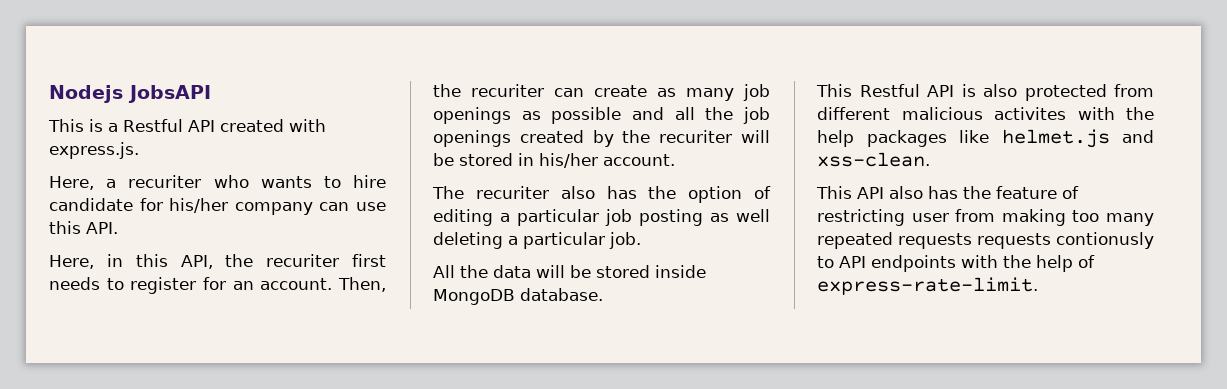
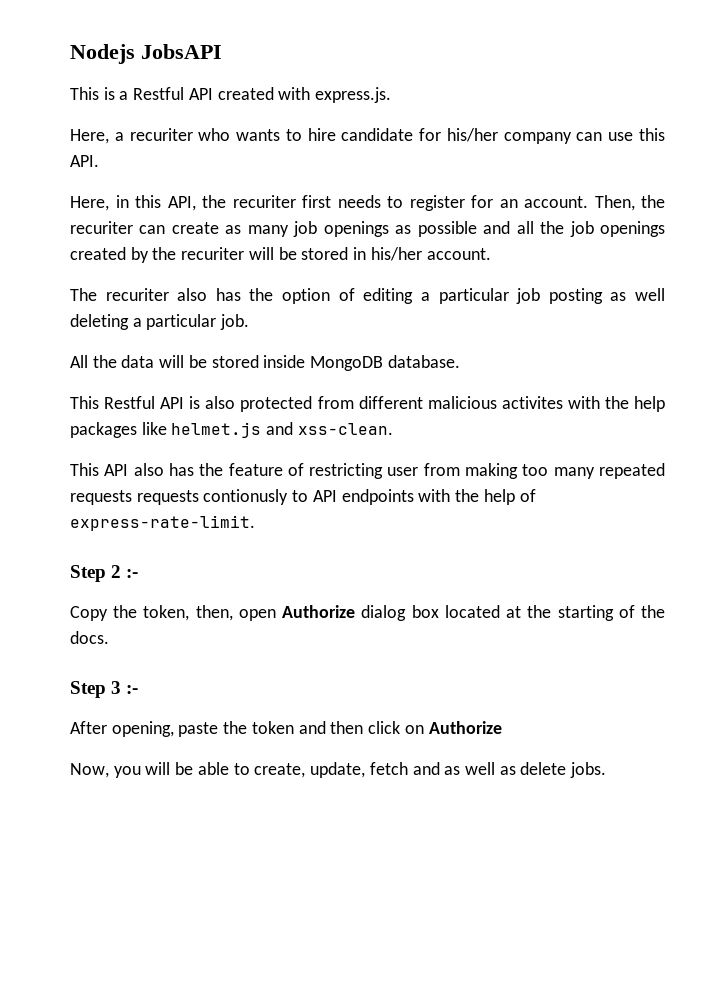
(1038, 286) none -> [70,565,139,582] [70,605,666,621] [70,631,109,644] [70,681,139,698] [70,721,502,737] [70,762,607,778] // Step 2 :- // Copy the token, then, open Authorize dialog box located at the starting of the docs. // Step 3 :- // After opening, paste the token and then click on Authorize // Now, you will be able to create, update, fetch and as well as delete jobs.

